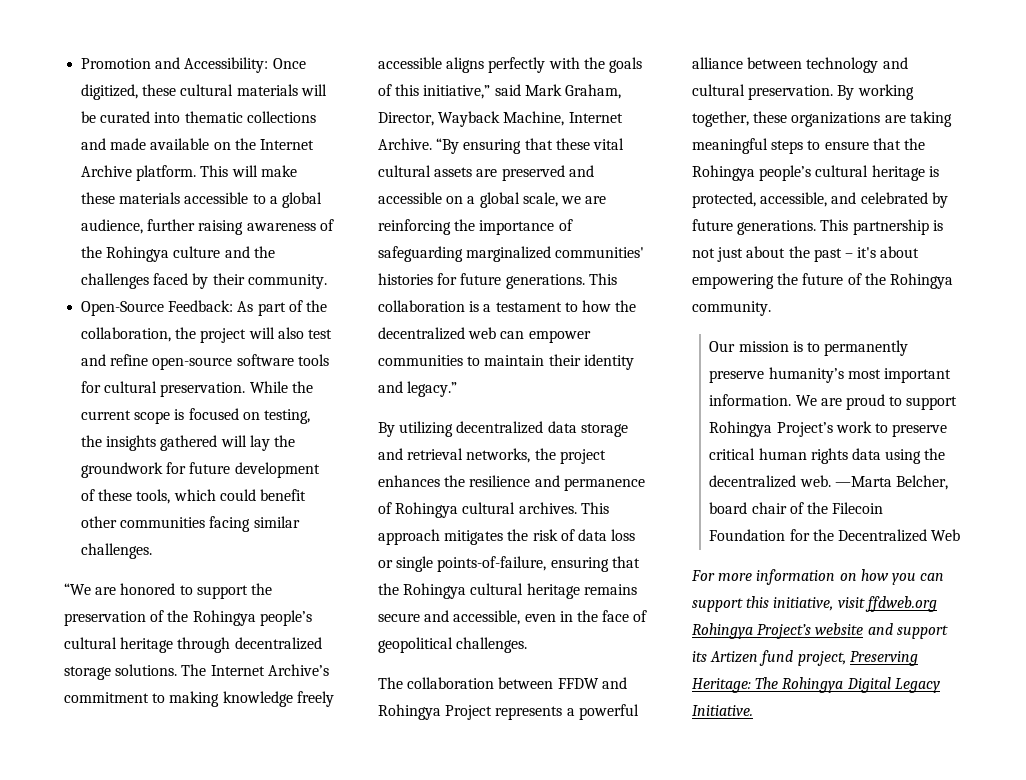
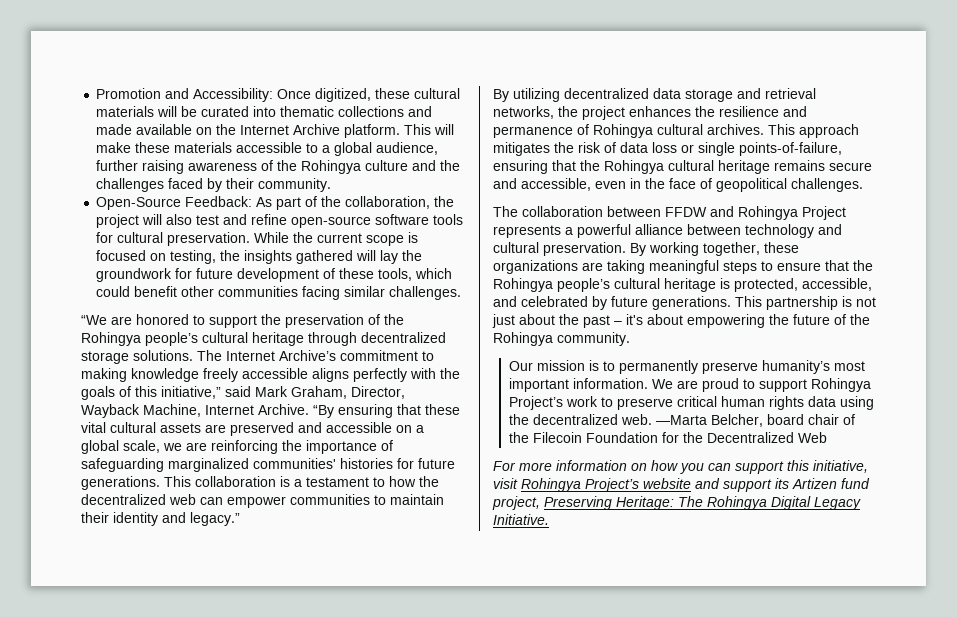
[864,596,937,612] ffdweb.org -> (518, 483) none

